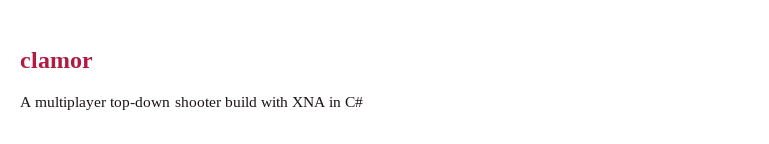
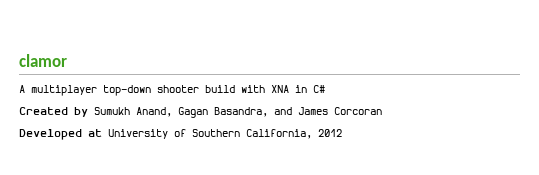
(364, 102) none -> [19,107,382,118] [19,129,342,140] // Created by Sumukh Anand, Gagan Basandra, and James Corcoran // Developed at University of Southern California, 2012

